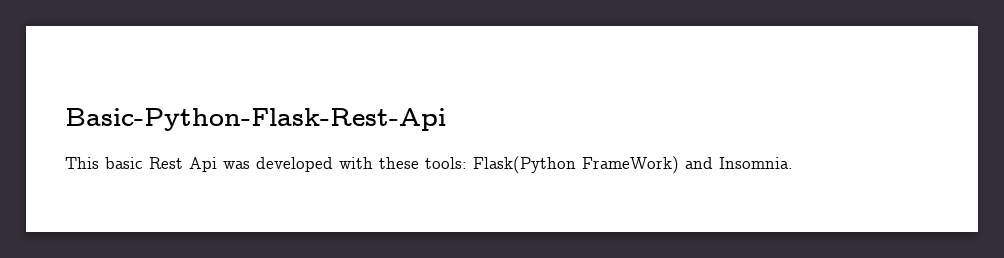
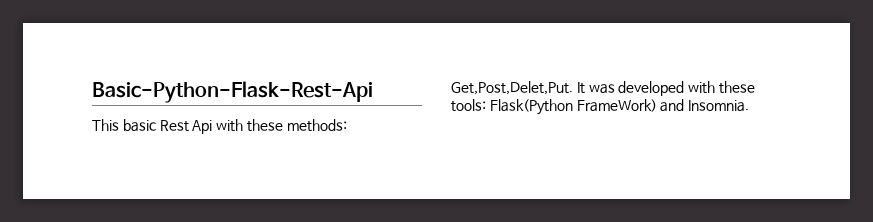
(217, 164) none -> [216,119,347,132] [451,81,585,95] with these methods: Get,Post,Delet,Put. It

